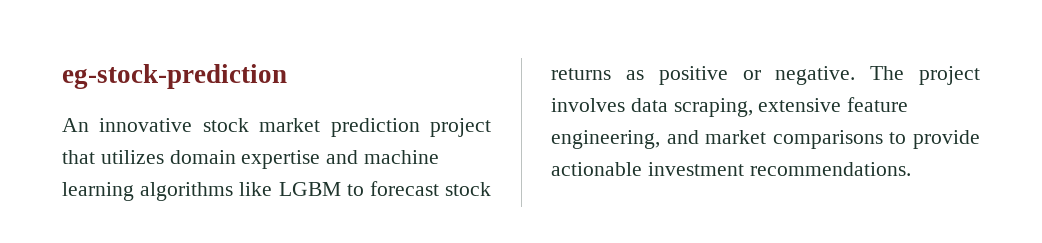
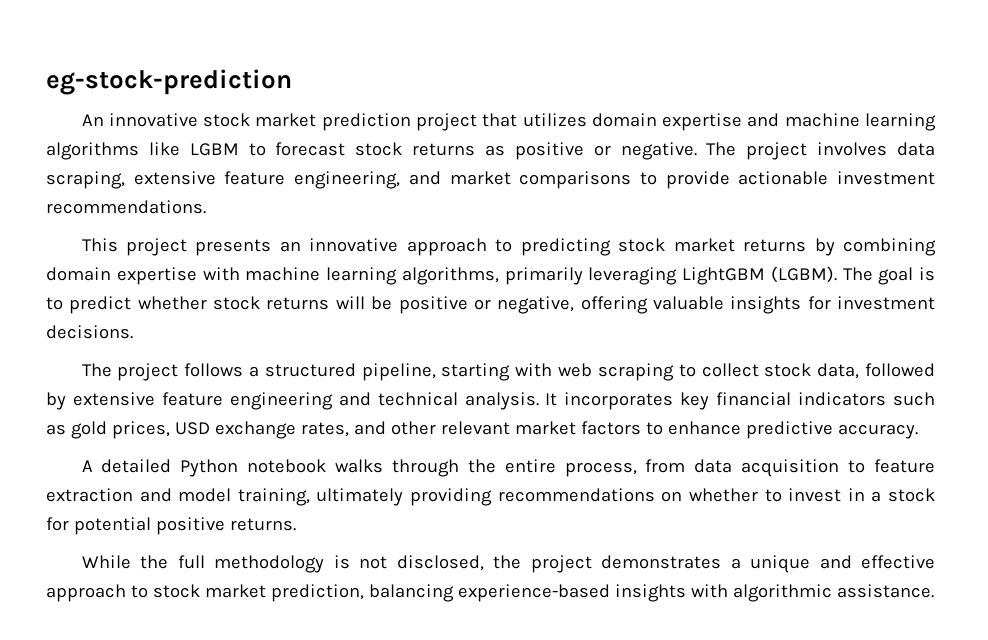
(911, 169) none -> [81,238,936,256] [46,266,935,285] [46,296,935,314] [46,325,133,339] [81,363,935,381] [46,392,935,410] [46,421,918,439] [81,459,935,477] [46,488,936,506] [46,517,296,535] [81,555,936,573] [46,584,934,602] // This project presents an innovative approach to predicting stock market returns by combining domain expertise with machine learning algorithms, primarily leveraging LightGBM (LGBM). The goal is to predict whether stock returns will be positive or negative, offering valuable insights for investment decisions. // The project follows a structured pipeline, starting with web scraping to collect stock data, followed by extensive feature engineering and technical analysis. It incorporates key financial indicators such as gold prices, USD exchange rates, and other relevant market factors to enhance predictive accuracy. // A detailed Python notebook walks through the entire process, from data acquisition to feature extraction and model training, ultimately providing recommendations on whether to invest in a stock for potential positive returns. // While the full methodology is not disclosed, the project demonstrates a unique and effective approach to stock market prediction, balancing experience-based insights with algorithmic assistance.

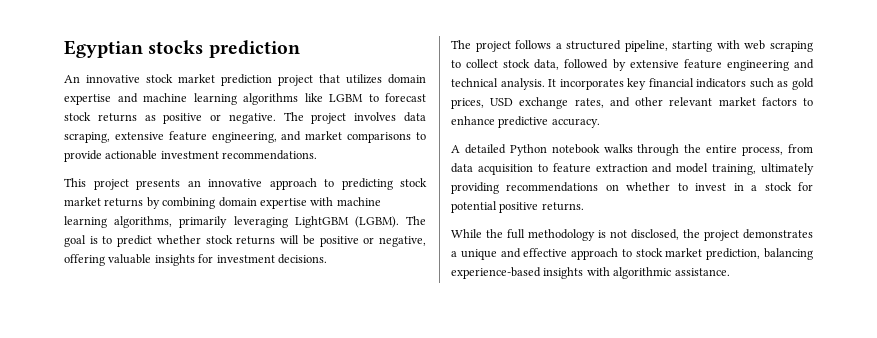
[46,69,292,95] eg-stock-prediction -> [64,40,300,58] Egyptian stocks prediction

